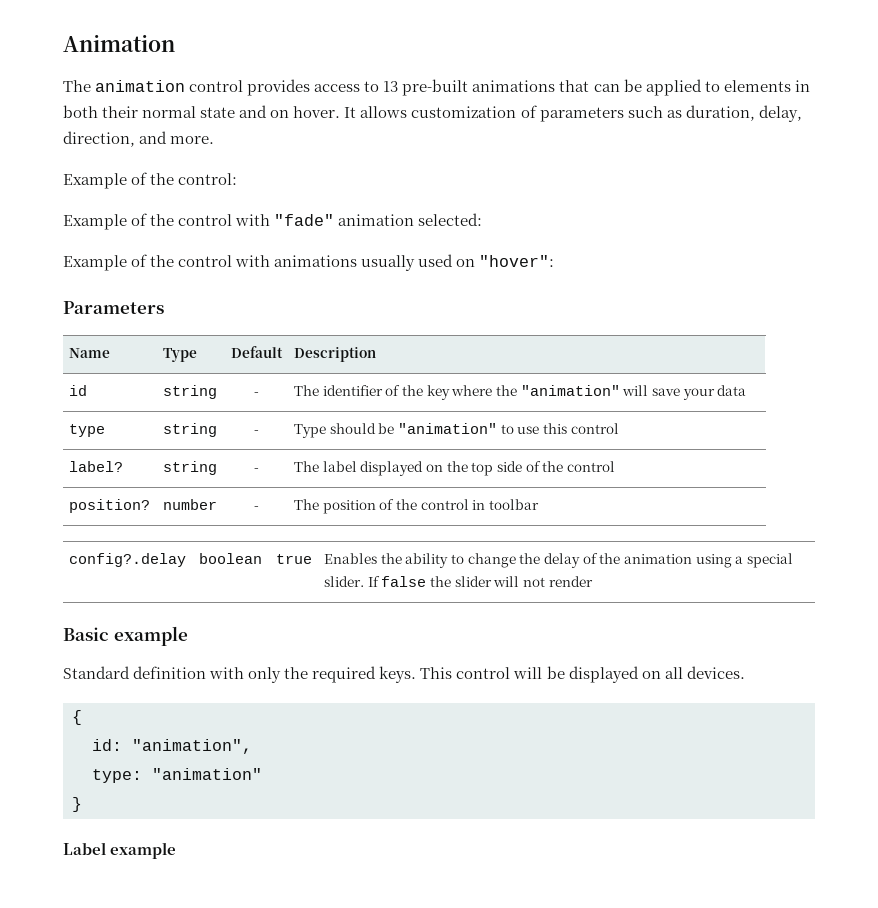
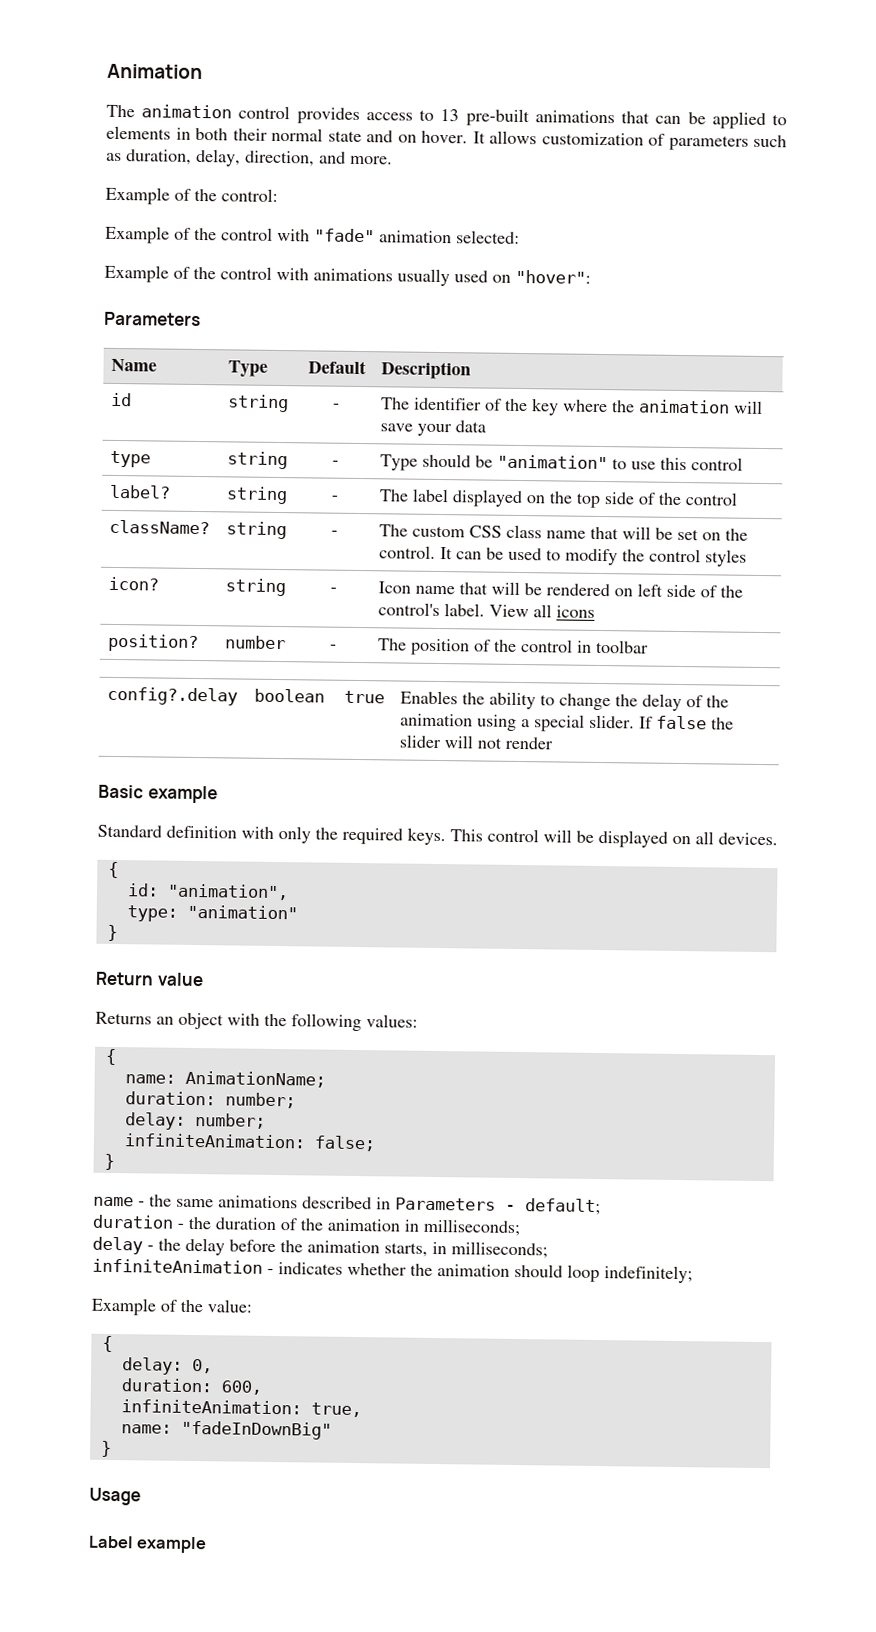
[520,385,620,396] "animation" -> [639,399,731,414] animation
(615, 466) none -> [109,519,211,535] [226,521,288,540] [331,530,338,536] [379,524,749,541] [379,545,748,567] [108,576,160,591] [225,578,287,597] [330,587,337,593] [378,581,744,598] [378,602,596,618] // className? | string | - | The custom CSS class name that will be set on the control. It can be used to modify the control styles // icon? | string | - | Icon name that will be rendered on left side of the control's label. View all icons
(82, 804) none -> [95,971,204,987] [95,1011,418,1032] [104,1048,117,1066] [124,1070,326,1088] [124,1091,296,1109] [124,1112,266,1130] [123,1133,376,1152] [103,1153,115,1171] [93,1194,601,1216] [92,1214,520,1237] [92,1236,548,1259] [92,1258,693,1284] [91,1297,252,1316] [101,1335,113,1353] [121,1357,213,1375] [120,1378,262,1395] [120,1399,362,1418] [120,1420,332,1440] [100,1440,112,1457] [89,1487,141,1506] // Return value // Returns an object with the following values: // { // name: AnimationName; // duration: number; // delay: number; // infiniteAnimation: false; // } // name - the same animations described in Parameters - default; // duration - the duration of the animation in milliseconds; // delay - the delay before the animation starts, in milliseconds; // infiniteAnimation - indicates whether the animation should loop indefinitely; // Example of the value: // { // delay: 0, // duration: 600, // infiniteAnimation: true, // name: "fadeInDownBig" // } // Usage

